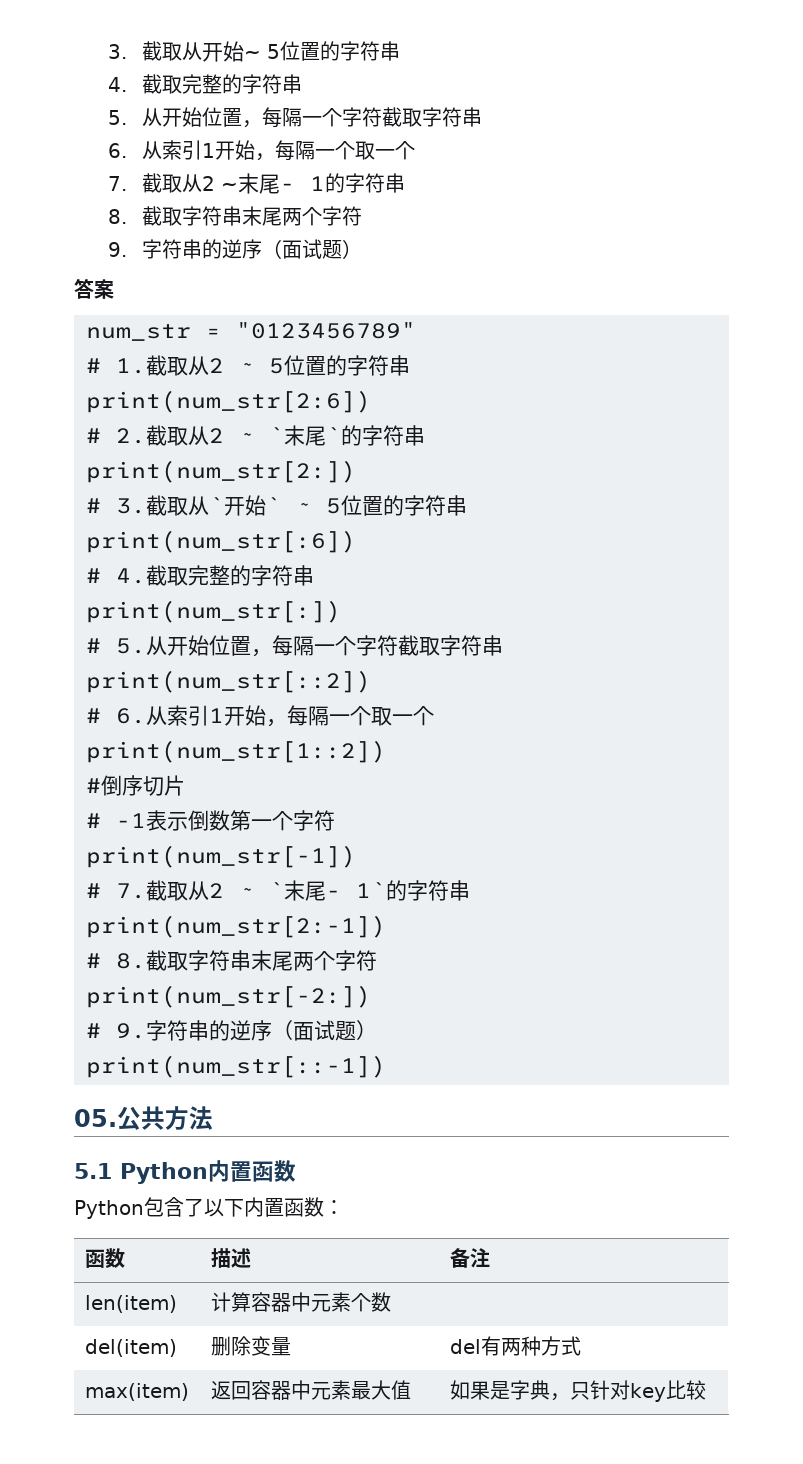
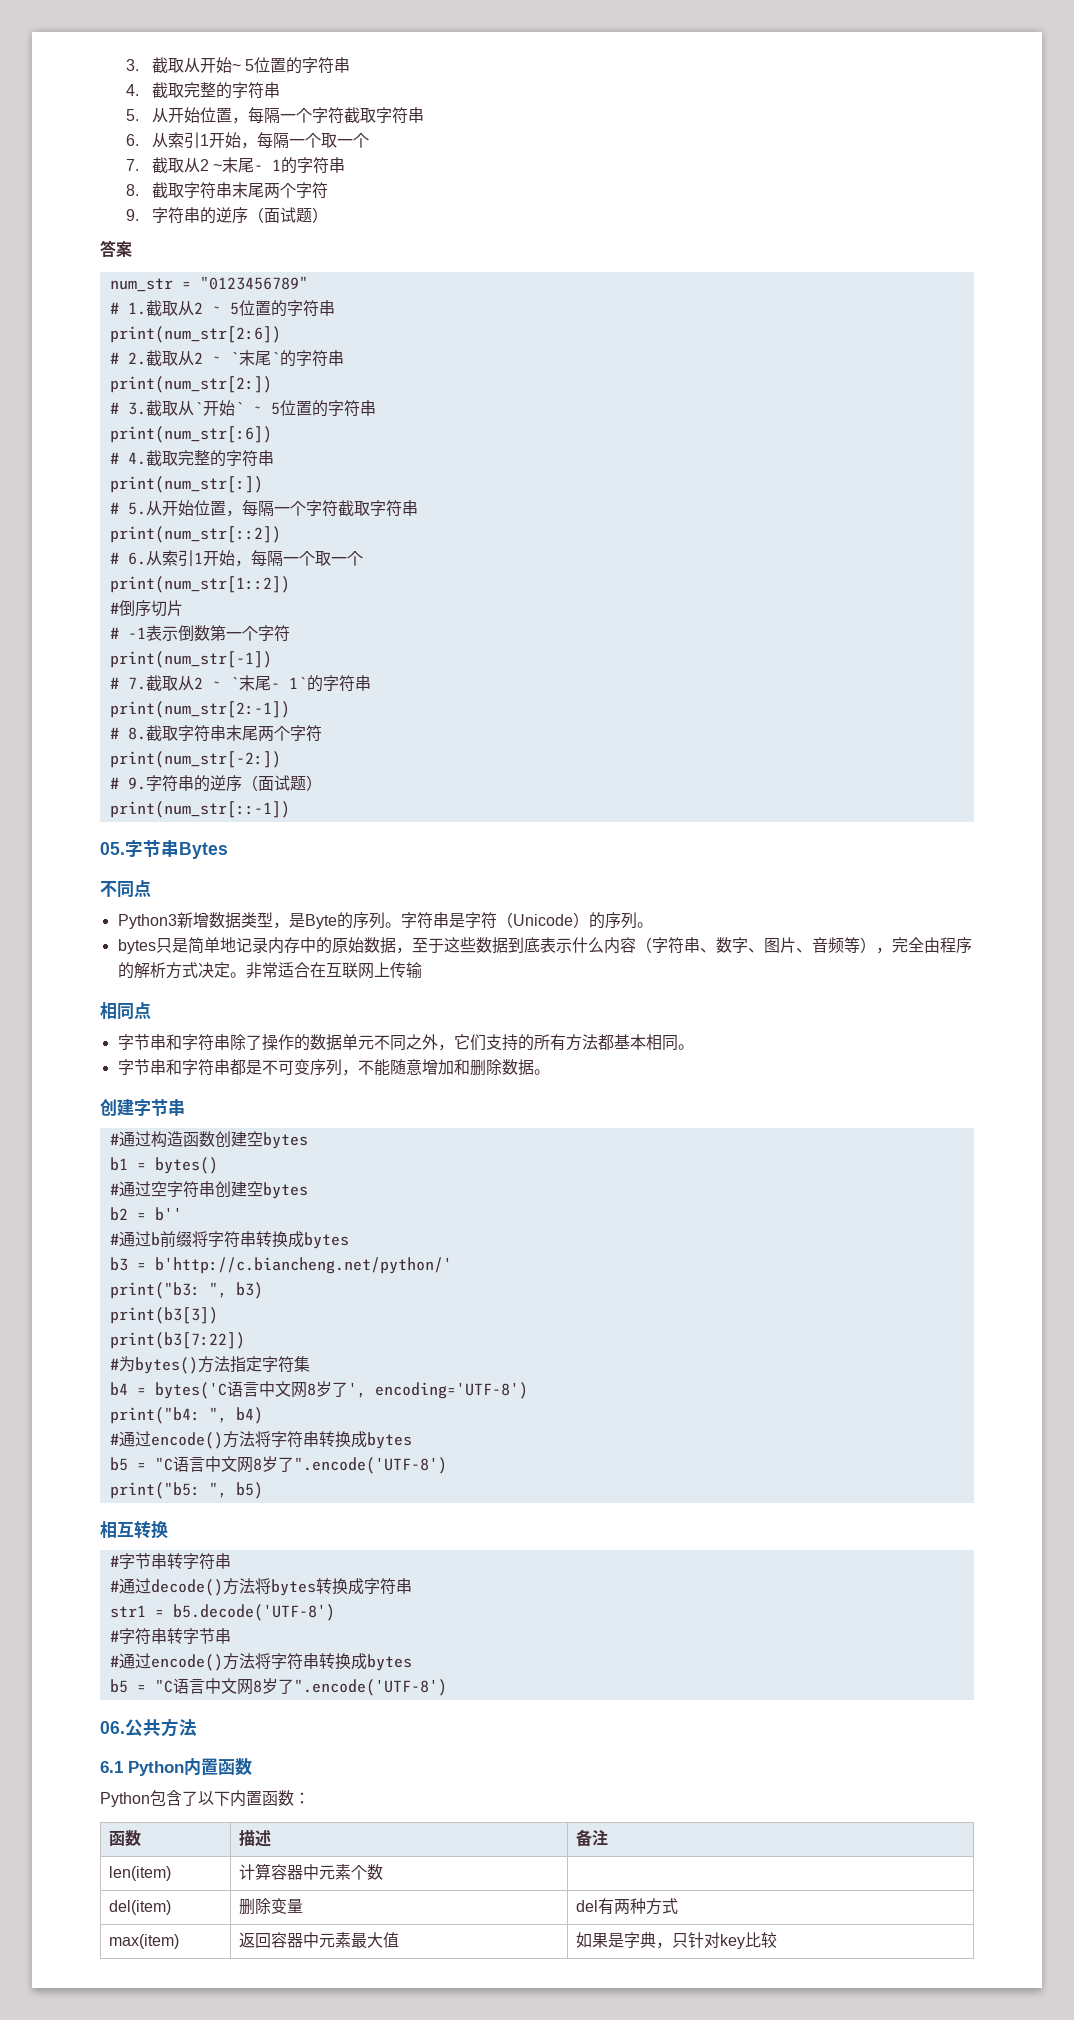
(117, 1118) none -> [125,840,228,859] [100,880,151,898] [117,912,653,929] [117,937,972,954] [117,962,422,979] [100,1002,151,1020] [117,1034,694,1051] [117,1059,550,1076] [100,1099,185,1116] [109,1131,308,1149] [109,1157,218,1174] [109,1181,308,1199] [109,1207,182,1221] [109,1231,349,1249] [109,1257,452,1274] [109,1282,263,1299] [109,1307,218,1324] [109,1332,245,1349] [109,1356,310,1374] [109,1381,528,1399] [109,1407,263,1424] [109,1431,412,1449] [109,1456,447,1474] [109,1482,263,1499] [100,1521,168,1539] [109,1553,231,1570] [109,1578,412,1596] [109,1604,335,1621] [109,1628,231,1645] [109,1653,412,1671] [109,1678,447,1696] [100,1721,125,1734] 字节串Bytes // 不同点 // Python3新增数据类型，是Byte的序列。字符串是字符（Unicode）的序列。 // bytes只是简单地记录内存中的原始数据，至于这些数据到底表示什么内容（字符串、数字、图片、音频等），完全由程序的解析方式决定。非常适合在互联网上传输 // 相同点 // 字节串和字符串除了操作的数据单元不同之外，它们支持的所有方法都基本相同。 // 字节串和字符串都是不可变序列，不能随意增加和删除数据。 // 创建字节串 // #通过构造函数创建空bytes // b1 = bytes() // #通过空字符串创建空bytes // b2 = b'' // #通过b前缀将字符串转换成bytes // b3 = b'http://c.biancheng.net/python/' // print("b3: ", b3) // print(b3[3]) // print(b3[7:22]) // #为bytes()方法指定字符集 // b4 = bytes('C语言中文网8岁了', encoding='UTF-8') // print("b4: ", b4) // #通过encode()方法将字符串转换成bytes // b5 = "C语言中文网8岁了".encode('UTF-8') // print("b5: ", b5) // 相互转换 // #字节串转字符串 // #通过decode()方法将bytes转换成字符串 // str1 = b5.decode('UTF-8') // #字符串转字节串 // #通过encode()方法将字符串转换成bytes // b5 = "C语言中文网8岁了".encode('UTF-8') // 06.
[74,1163,112,1179] 5.1 -> [100,1761,123,1773] 6.1

